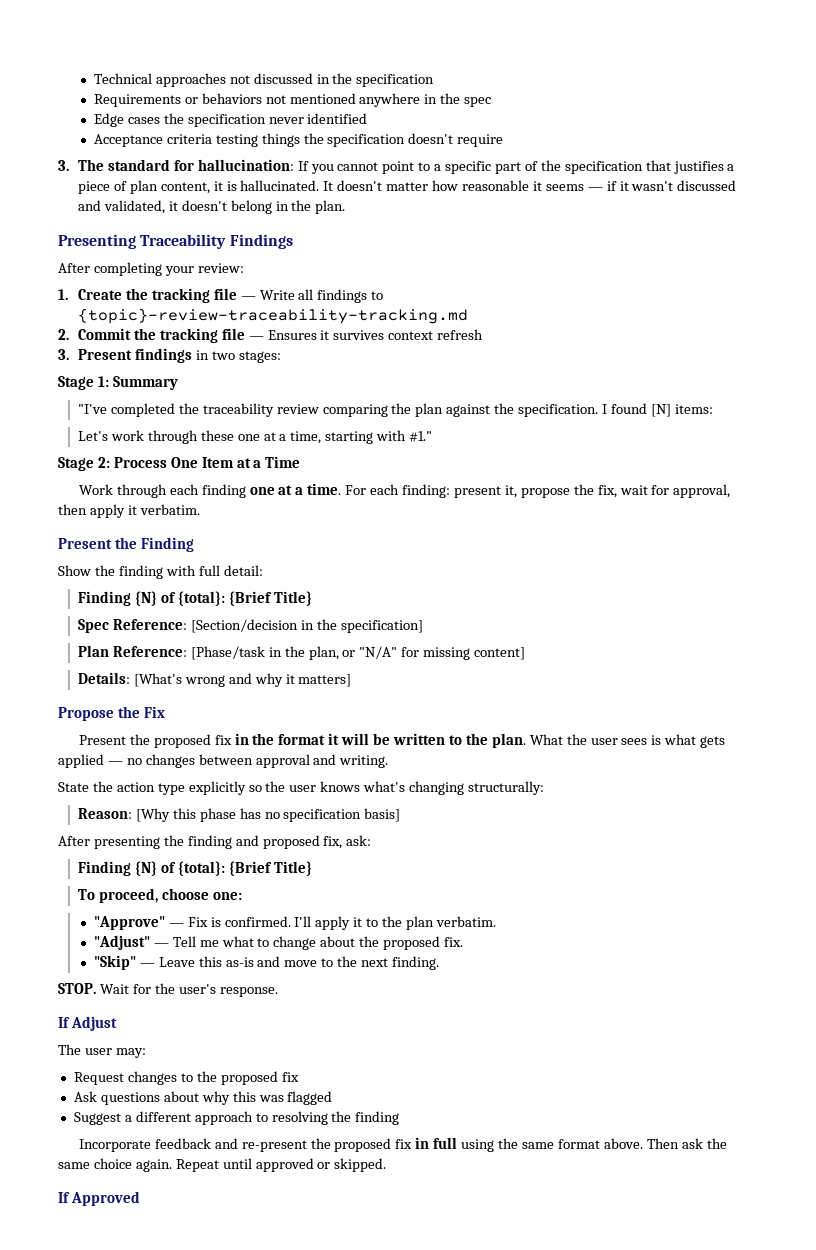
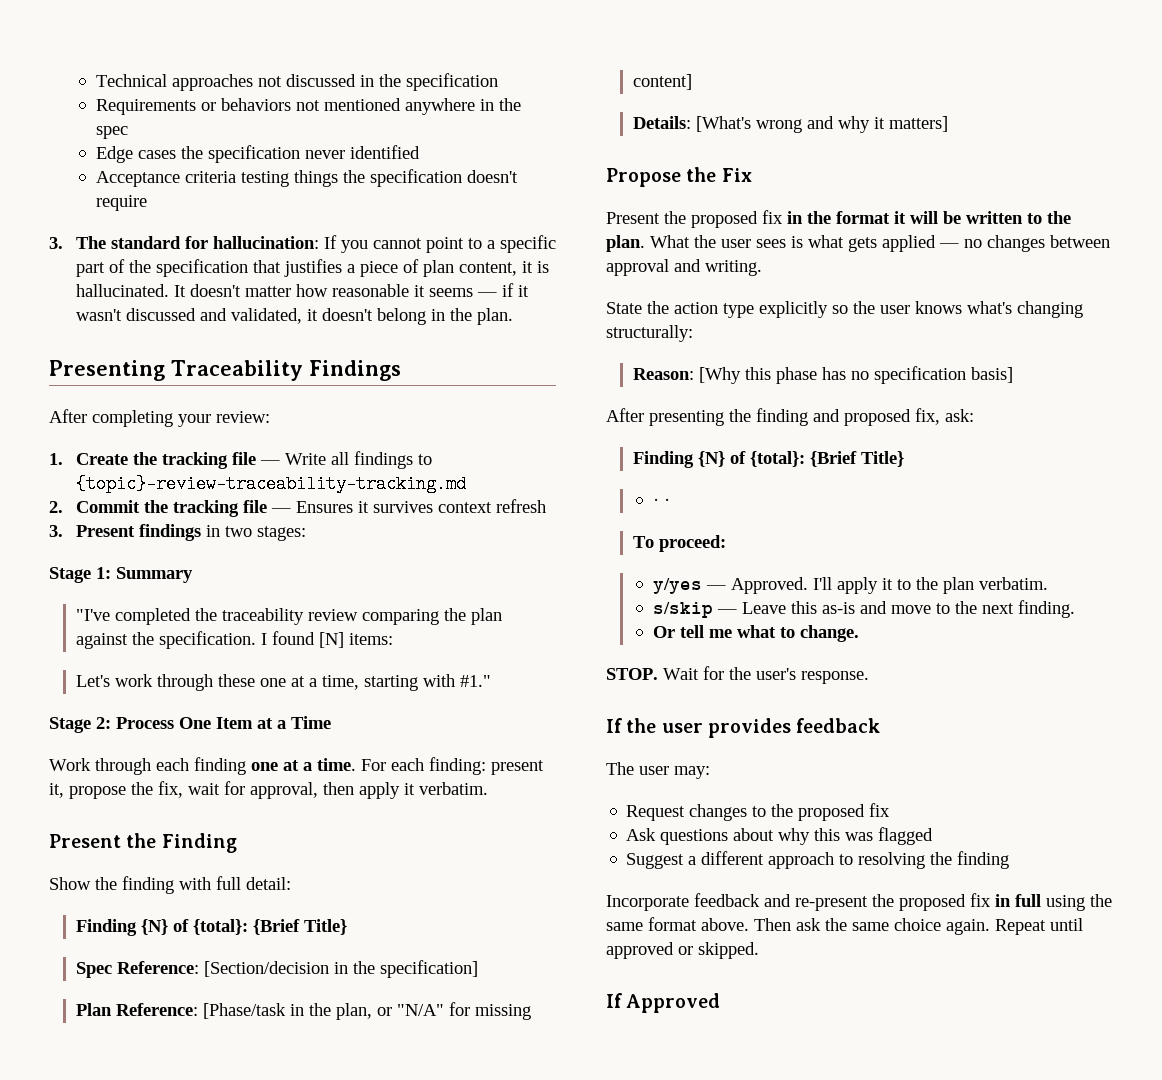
(312, 868) none -> [653,498,671,506] // · ·
[98,888,242,903] [93,916,291,930] proceed, choose one: // "Approve" — Fix is confirmed. -> [658,535,726,552] [653,577,809,594] proceed: // y/yes — Approved.
[93,935,464,950] [93,955,136,970] "Adjust" — Tell me what to change about the proposed fix. // "Skip" -> [653,602,714,618] s/skip
(440, 963) none -> [653,625,860,642] // Or tell me what to change.
[71,1016,118,1031] Adjust -> [626,718,881,738] the user provides feedback

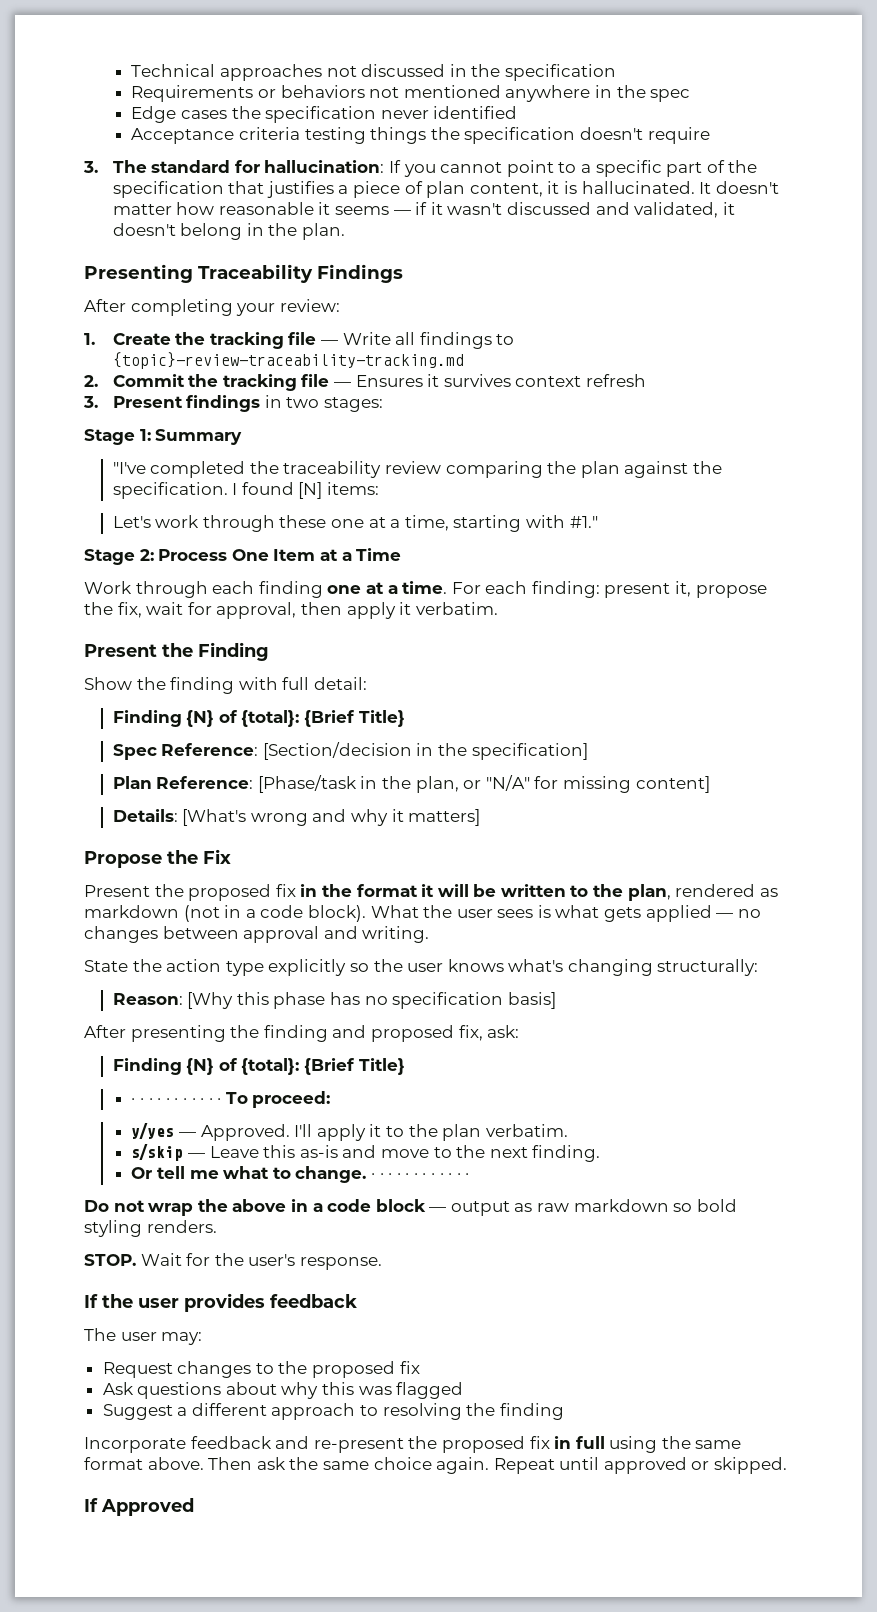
[606,235,645,252] plan. -> [627,884,778,901] [84,905,366,922] plan, rendered as markdown (not in a code block).
(671, 502) // -> [148,1098,222,1104] · · · · · · · · ·
(860, 633) none -> [370,1173,470,1179] [84,1199,737,1216] [84,1220,217,1237] · · · · · · · · · · · · // Do not wrap the above in a code block — output as raw markdown so bold styling renders.

